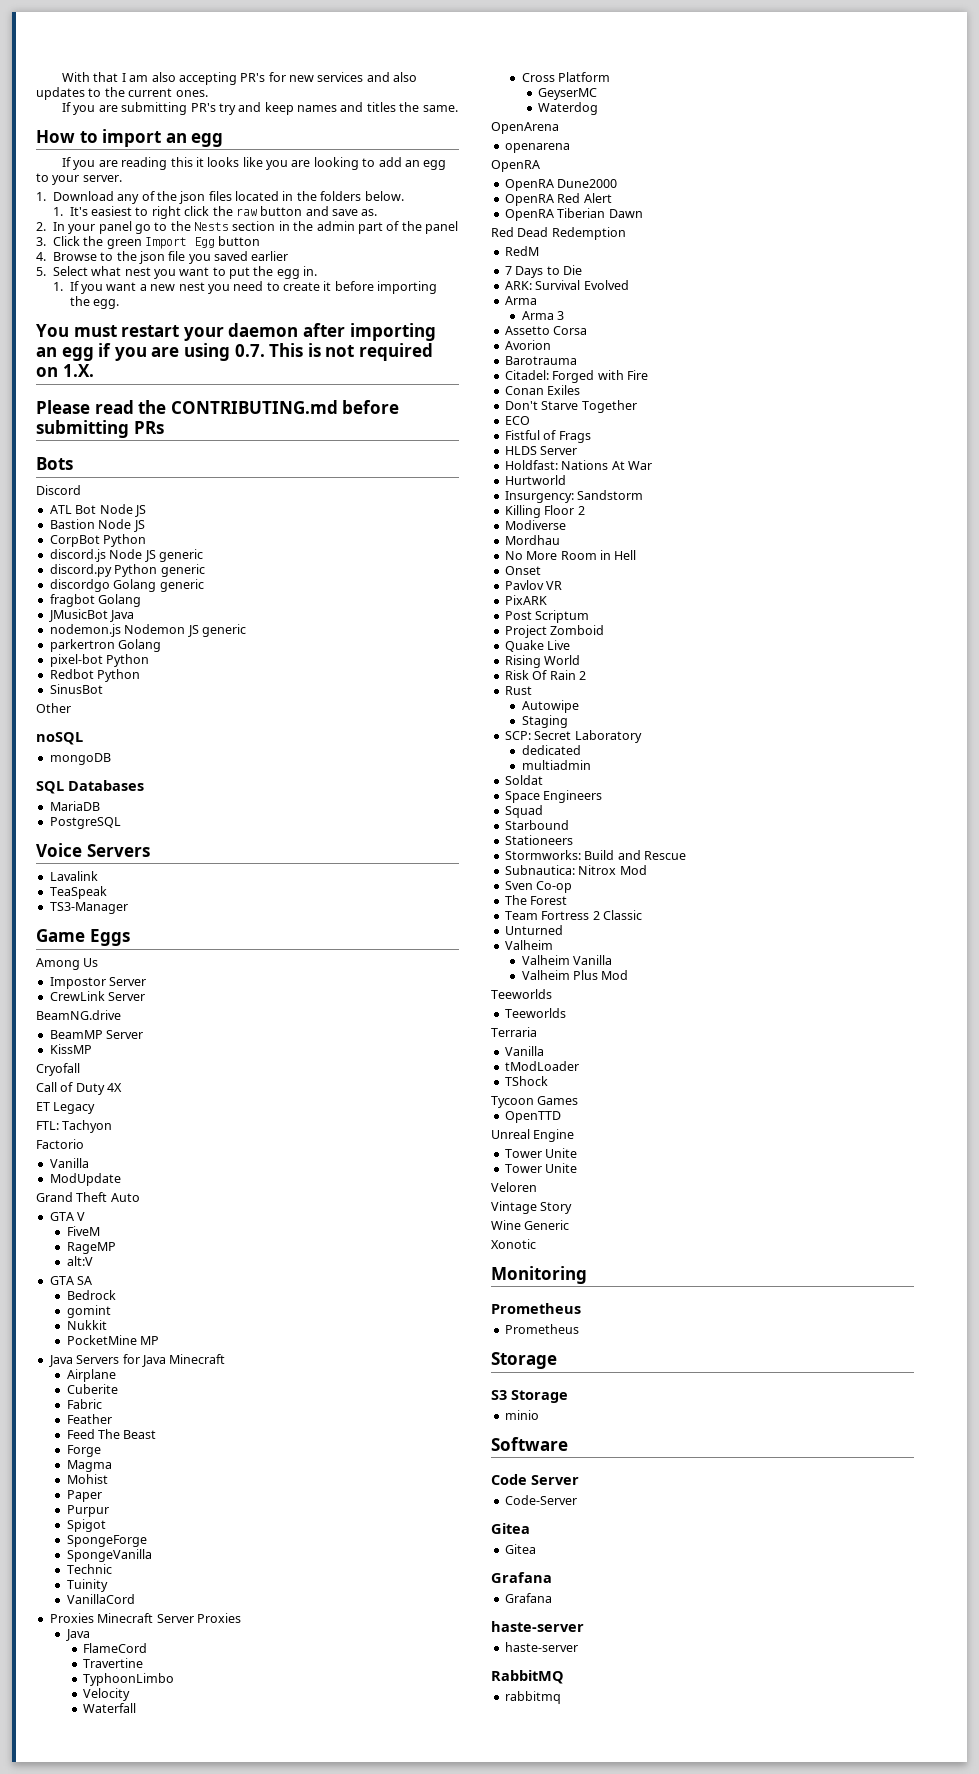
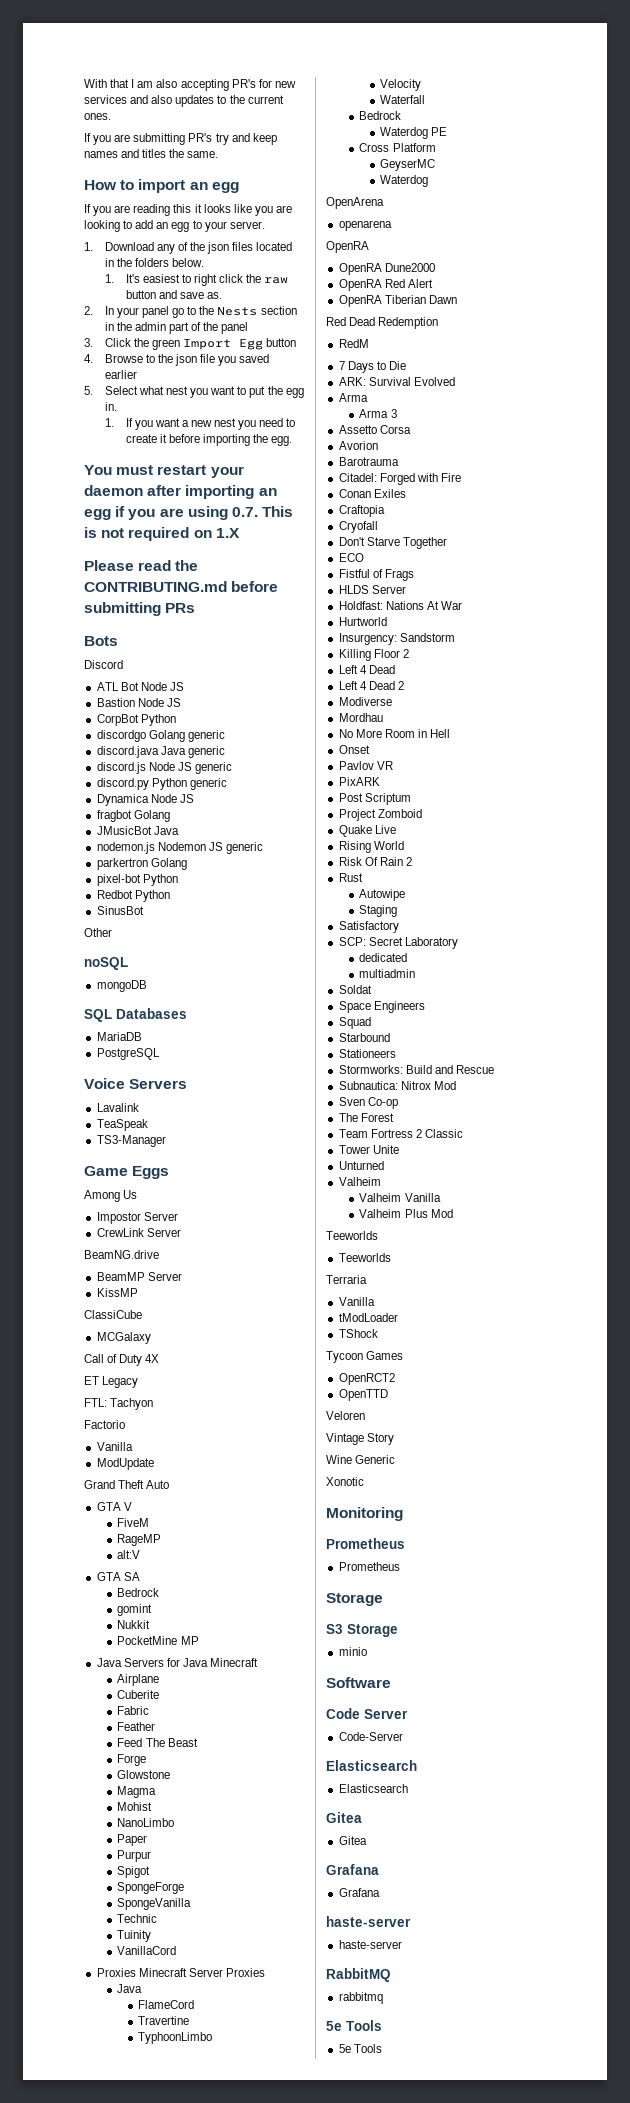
[62,364,94,377] 1.X. -> [215,528,240,538] 1.X
(147, 540) none -> [96,730,225,742] [96,746,225,758] // discordgo Golang generic // discord.java Java generic
[49,579,204,592] discordgo Golang generic -> [96,794,194,806] Dynamica Node JS
[36,1063,80,1076] Cryofall -> [84,1310,142,1319] [96,1332,151,1344] ClassiCube // MCGalaxy
(101, 1451) none -> [117,1770,171,1779] // Glowstone
(108, 1479) none -> [117,1818,175,1827] // NanoLimbo
(137, 1708) none -> [359,111,402,120] [380,127,448,139] // Bedrock // Waterdog PE
(581, 390) none -> [338,505,385,517] [338,521,378,533] // Craftopia // Cryofall
(585, 510) none -> [338,665,395,674] [338,681,404,690] // Left 4 Dead // Left 4 Dead 2
(568, 721) none -> [338,921,399,933] // Satisfactory
(642, 915) none -> [338,1145,399,1154] // Tower Unite
(579, 1100) none -> [338,1373,395,1385] // OpenRCT2
[491,1129,575,1142] [504,1148,578,1158] [504,1163,578,1173] // Unreal Engine // Tower Unite // Tower Unite -> (388, 1395) none
(577, 1500) none -> [326,1760,417,1771] [338,1784,408,1793] // Elasticsearch // Elasticsearch
(561, 1697) none -> [326,2020,382,2031] [338,2044,382,2053] // 5e Tools // 5e Tools

